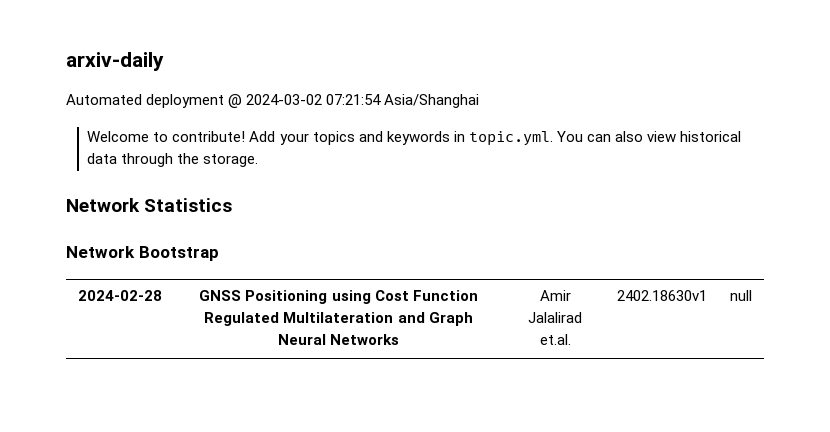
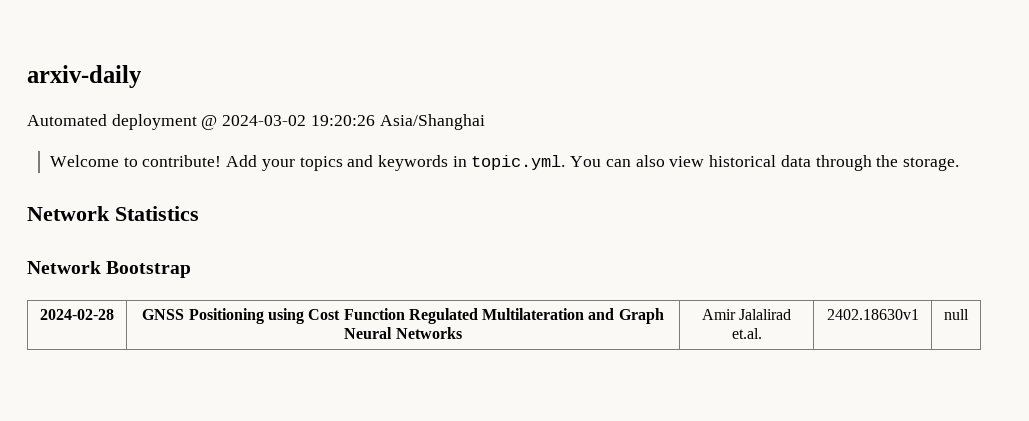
[326,94,382,105] 07:21:54 -> [310,115,375,126] 19:20:26

